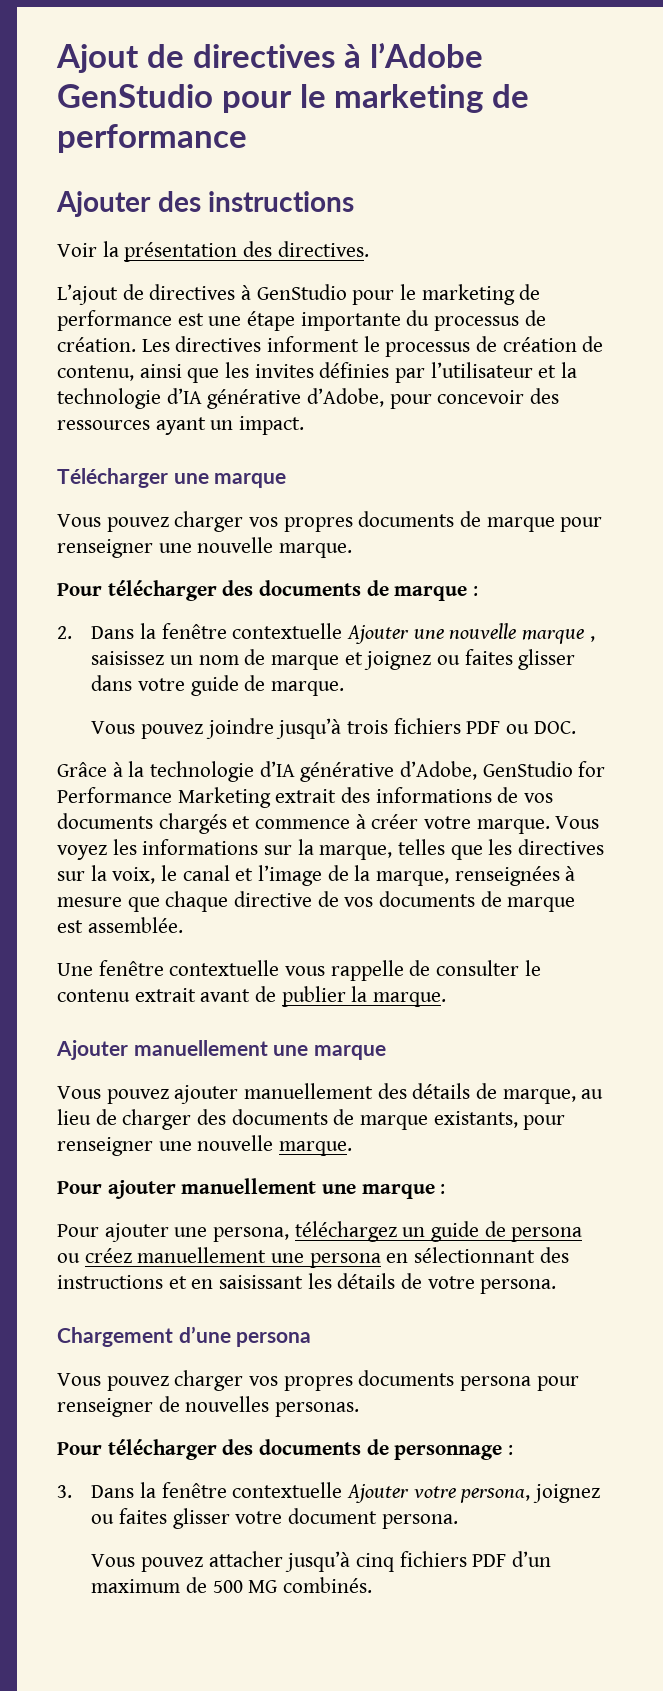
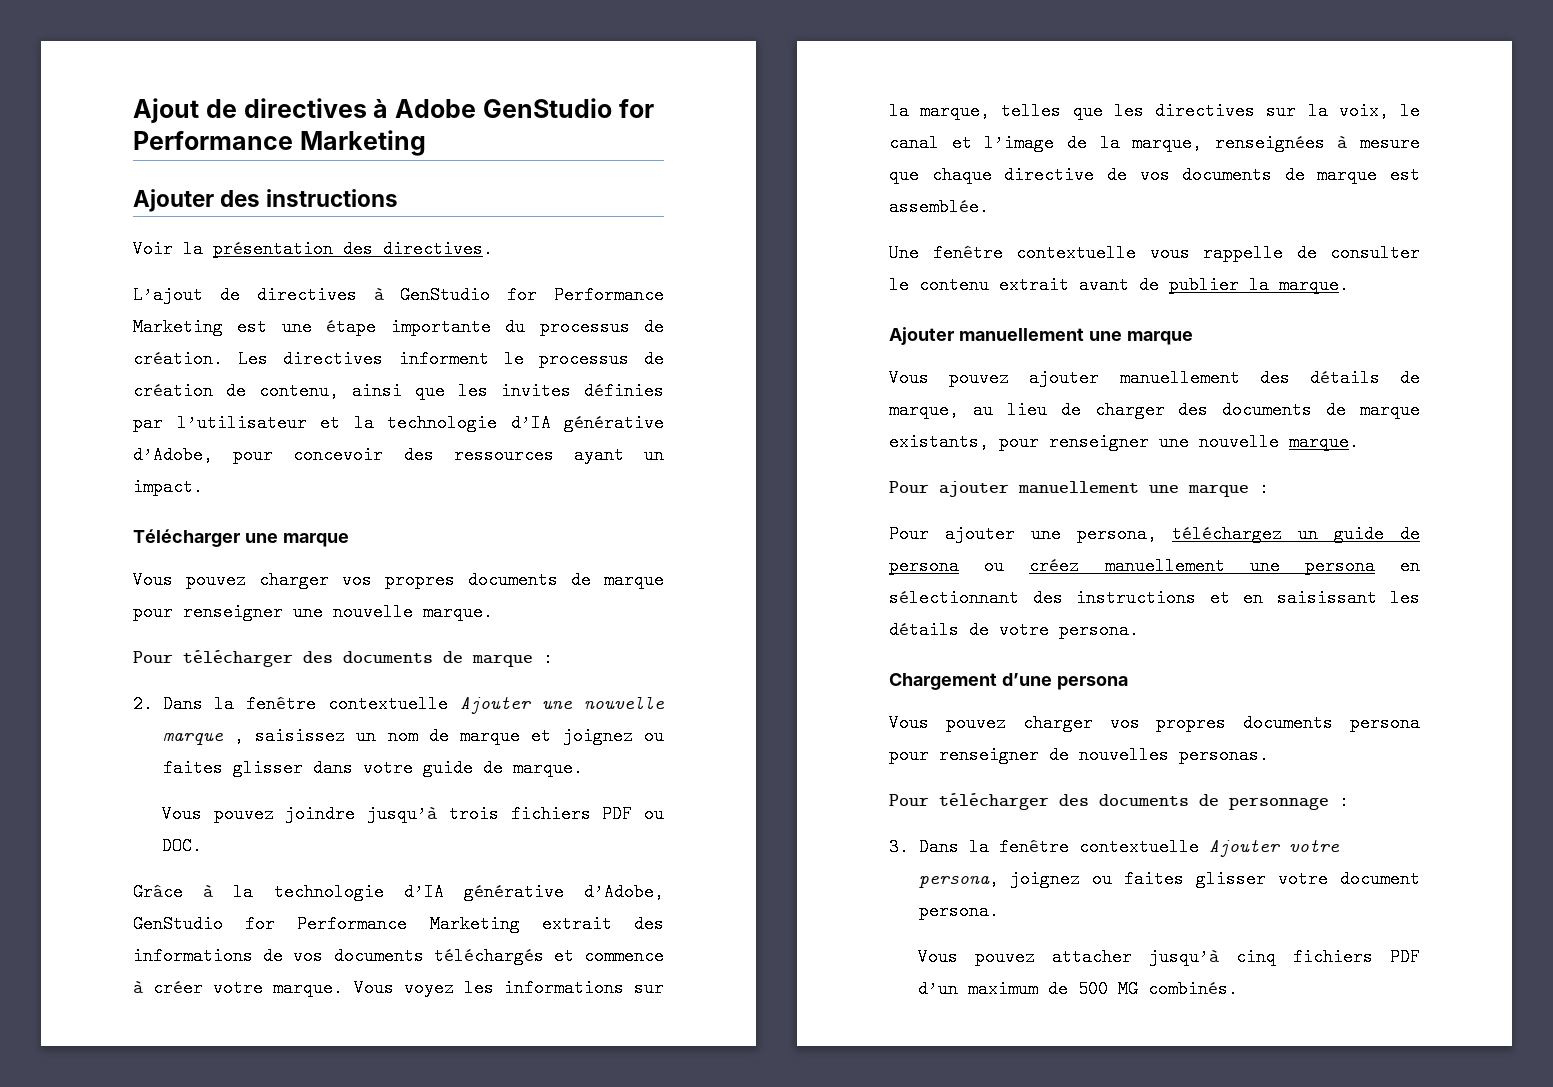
[370,43,484,68] [57,84,530,113] [57,124,247,153] l’Adobe GenStudio pour le marketing de performance -> [395,98,654,118] [133,130,426,156] Adobe GenStudio for Performance Marketing
[352,284,541,305] [57,310,172,331] pour le marketing de performance -> [507,286,664,304] [133,318,223,336] for Performance Marketing
[158,813,227,834] chargés -> [433,947,544,965] téléchargés

